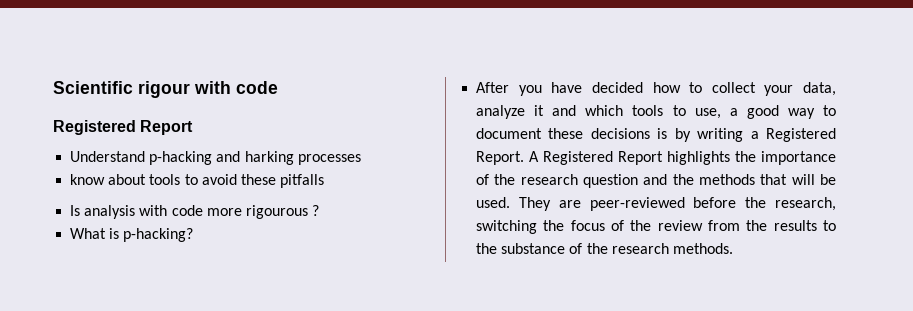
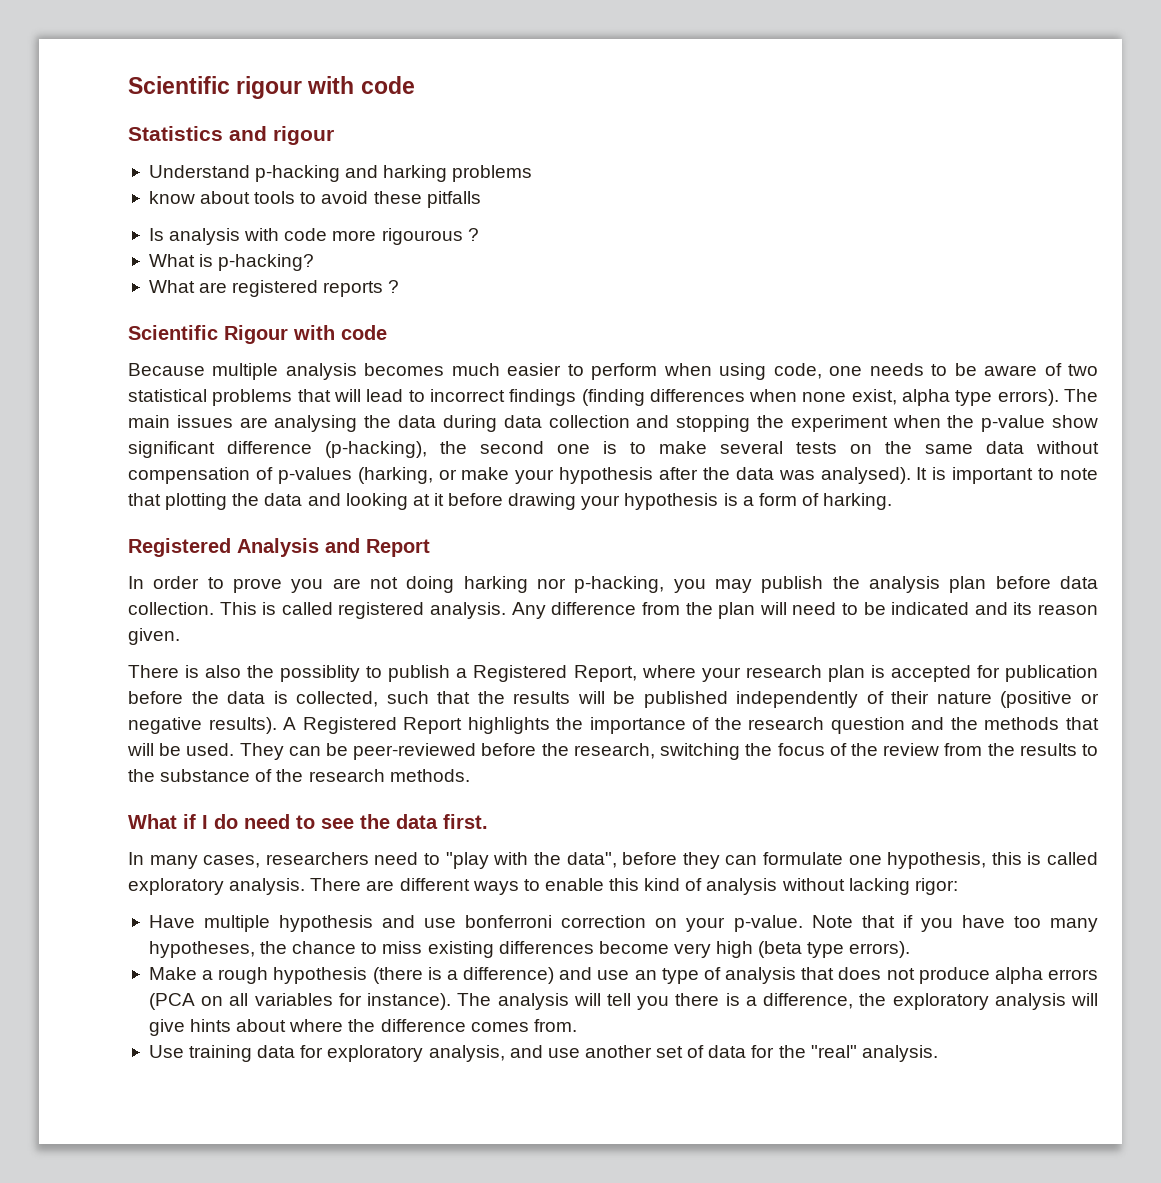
[53,120,194,135] Registered Report -> [128,126,334,145] Statistics and rigour
[297,154,361,165] processes -> [452,165,533,182] problems
[476,82,836,96] [476,105,836,119] [476,128,836,142] [476,151,525,165] After you have decided how to collect your data, analyze it and which tools to use, a good way to document these decisions is by writing a Registered Report. -> [148,280,400,297] [128,325,387,344] [128,363,1099,380] [128,389,1098,406] [128,415,1098,432] [128,441,1099,458] [128,467,1098,484] [128,493,893,510] [128,538,430,557] [128,576,1099,593] [128,602,1098,619] [128,628,180,645] [128,665,1098,682] [128,691,1099,708] [128,717,277,734] What are registered reports ? // Scientific Rigour with code // Because multiple analysis becomes much easier to perform when using code, one needs to be aware of two statistical problems that will lead to incorrect findings (finding differences when none exist, alpha type errors). The main issues are analysing the data during data collection and stopping the experiment when the p-value show significant difference (p-hacking), the second one is to make several tests on the same data without compensation of p-values (harking, or make your hypothesis after the data was analysed). It is important to note that plotting the data and looking at it before drawing your hypothesis is a form of harking. // Registered Analysis and Report // In order to prove you are not doing harking nor p-hacking, you may publish the analysis plan before data collection. This is called registered analysis. Any difference from the plan will need to be indicated and its reason given. // There is also the possiblity to publish a Registered Report, where your research plan is accepted for publication before the data is collected, such that the results will be published independently of their nature (positive or negative results).
[558,200,581,208] are -> [288,743,349,756] can be
(733, 248) none -> [128,814,488,829] [128,852,1098,869] [128,878,958,895] [148,915,1099,932] [148,941,911,958] [148,967,1099,984] [148,993,1098,1010] [148,1019,577,1036] [148,1045,938,1062] // What if I do need to see the data first. // In many cases, researchers need to "play with the data", before they can formulate one hypothesis, this is called exploratory analysis. There are different ways to enable this kind of analysis without lacking rigor: // Have multiple hypothesis and use bonferroni correction on your p-value. Note that if you have too many hypotheses, the chance to miss existing differences become very high (beta type errors). // Make a rough hypothesis (there is a difference) and use an type of analysis that does not produce alpha errors (PCA on all variables for instance). The analysis will tell you there is a difference, the exploratory analysis will give hints about where the difference comes from. // Use training data for exploratory analysis, and use another set of data for the "real" analysis.

